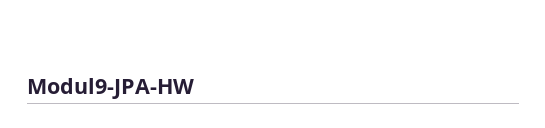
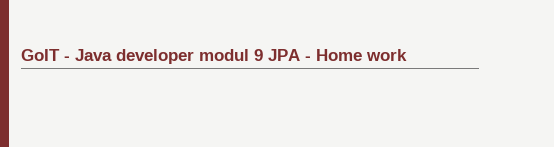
[27,78,194,99] Modul9-JPA-HW -> [21,49,407,64] GoIT - Java developer modul 9 JPA - Home work

